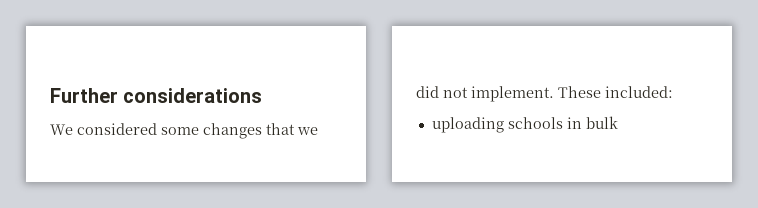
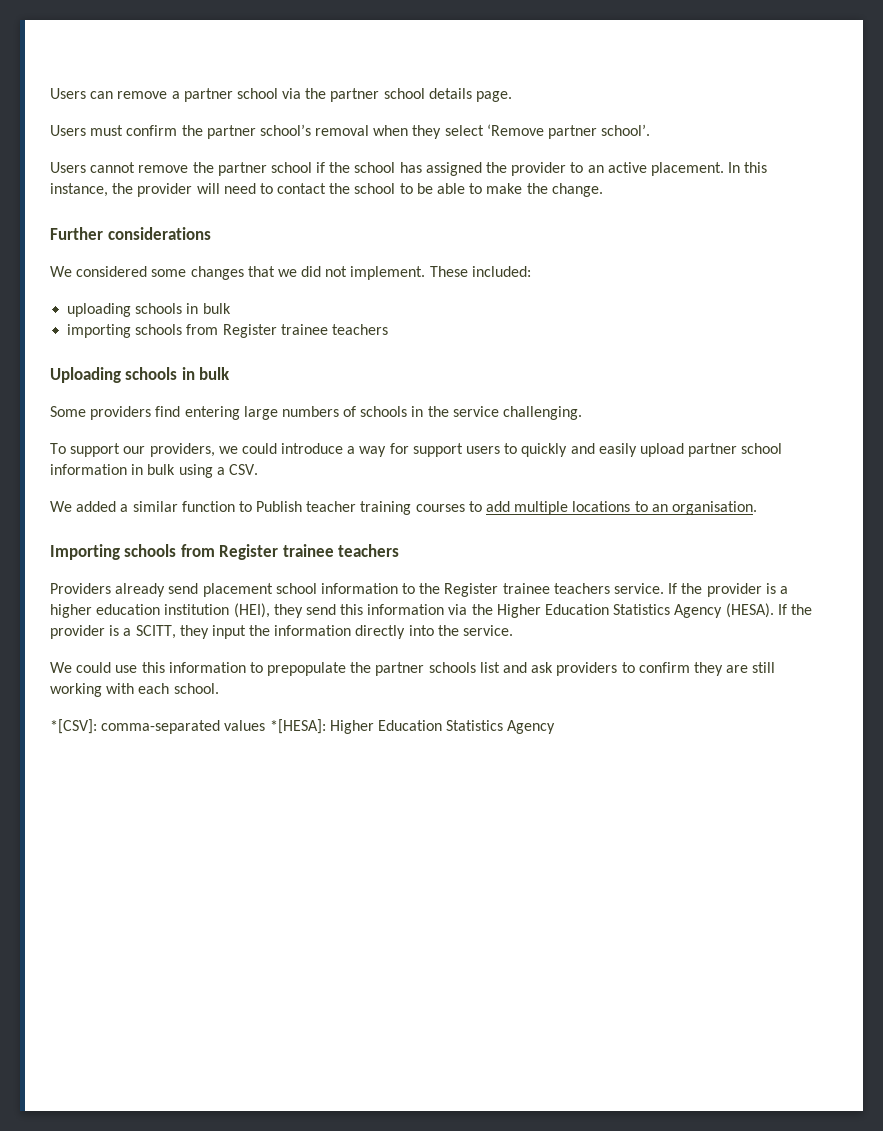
(50, 95) none -> [50,88,513,102] [50,124,651,139] [50,162,768,176] [50,183,603,197] Users can remove a partner school via the partner school details page. // Users must confirm the partner school’s removal when they select ‘Remove partner school’. // Users cannot remove the partner school if the school has assigned the provider to an active placement. In this instance, the provider will need to contact the school to be able to make the change. //
(618, 122) none -> [67,324,388,338] [50,367,231,383] [50,406,583,420] [50,443,783,457] [50,464,258,478] [50,501,757,515] [50,544,400,560] [50,583,788,597] [50,603,812,618] [50,625,514,639] [50,662,776,676] [50,683,219,697] [50,719,556,734] // importing schools from Register trainee teachers // Uploading schools in bulk // Some providers find entering large numbers of schools in the service challenging. // To support our providers, we could introduce a way for support users to quickly and easily upload partner school information in bulk using a CSV. // We added a similar function to Publish teacher training courses to add multiple locations to an organisation. // Importing schools from Register trainee teachers // Providers already send placement school information to the Register trainee teachers service. If the provider is a higher education institution (HEI), they send this information via the Higher Education Statistics Agency (HESA). If the provider is a SCITT, they input the information directly into the service. // We could use this information to prepopulate the partner schools list and ask providers to confirm they are still working with each school. // *[CSV]: comma-separated values *[HESA]: Higher Education Statistics Agency

